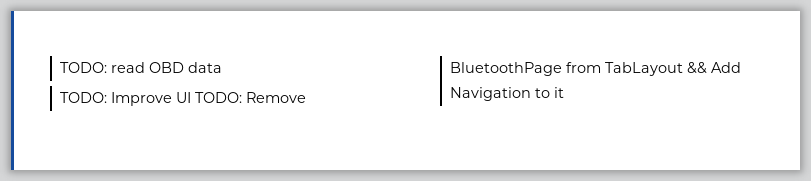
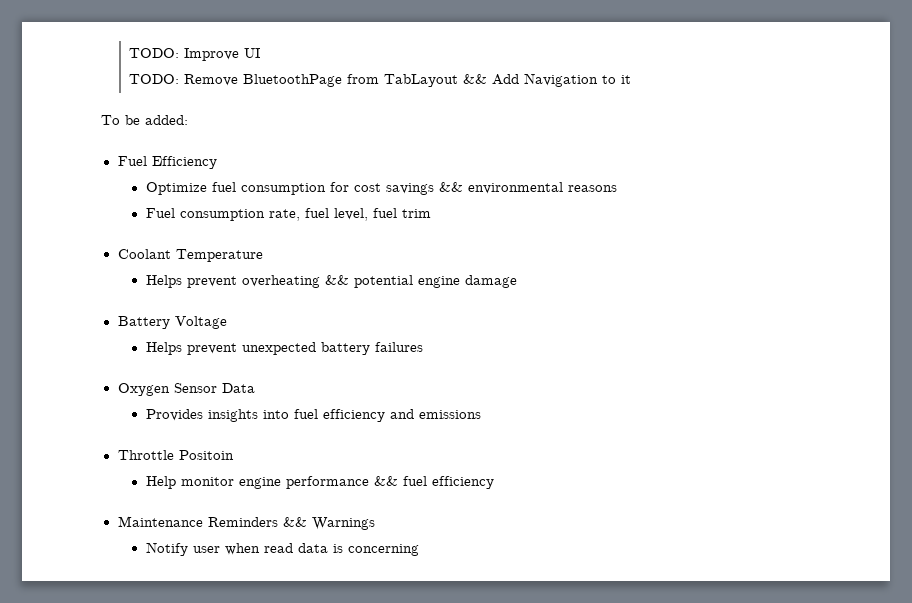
[59,62,222,73] [59,92,107,103] TODO: read OBD data // TODO: -> [129,48,180,58] TODO:
(191, 97) none -> (261, 53) //
(564, 92) none -> [101,115,188,125] [117,156,217,169] [145,182,617,195] [145,208,431,221] [117,249,263,262] [145,275,517,288] [117,316,227,329] [145,342,423,355] [117,383,255,396] [145,409,481,422] [117,450,234,460] [145,476,494,489] [117,516,375,530] [145,542,419,556] // To be added: // Fuel Efficiency // Optimize fuel consumption for cost savings && environmental reasons // Fuel consumption rate, fuel level, fuel trim // Coolant Temperature // Helps prevent overheating && potential engine damage // Battery Voltage // Helps prevent unexpected battery failures // Oxygen Sensor Data // Provides insights into fuel efficiency and emissions // Throttle Positoin // Help monitor engine performance && fuel efficiency // Maintenance Reminders && Warnings // Notify user when read data is concerning

